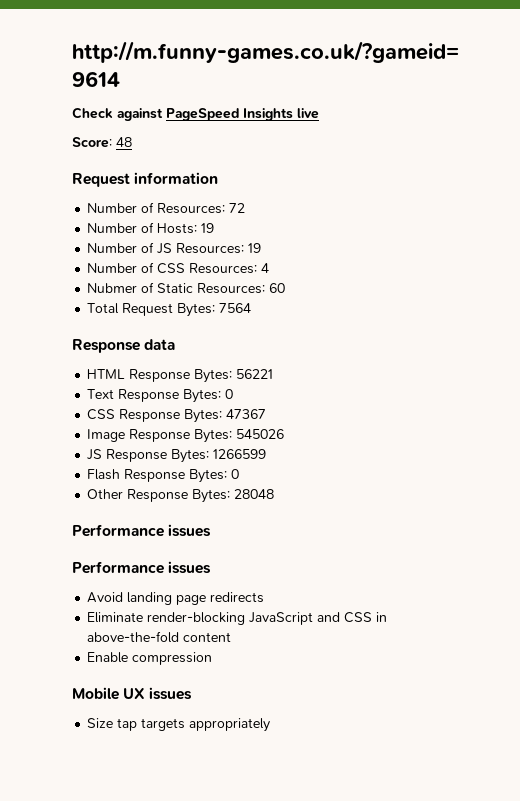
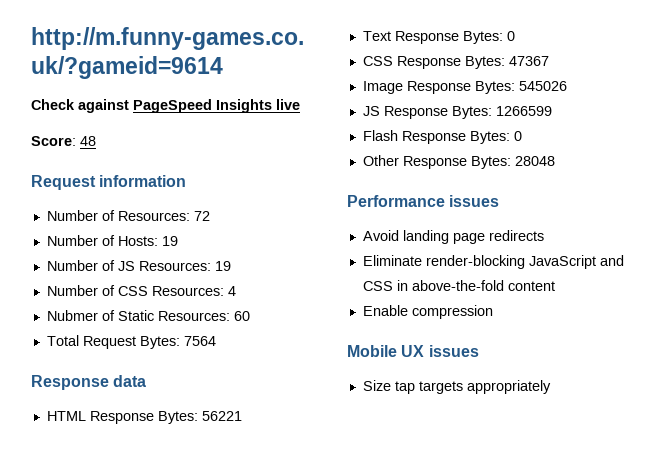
[72,561,212,574] // Performance issues -> (500, 201) none

